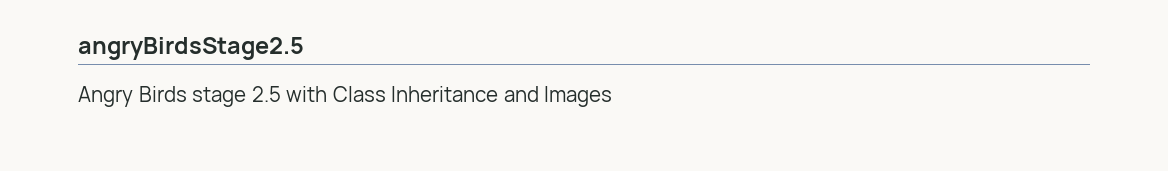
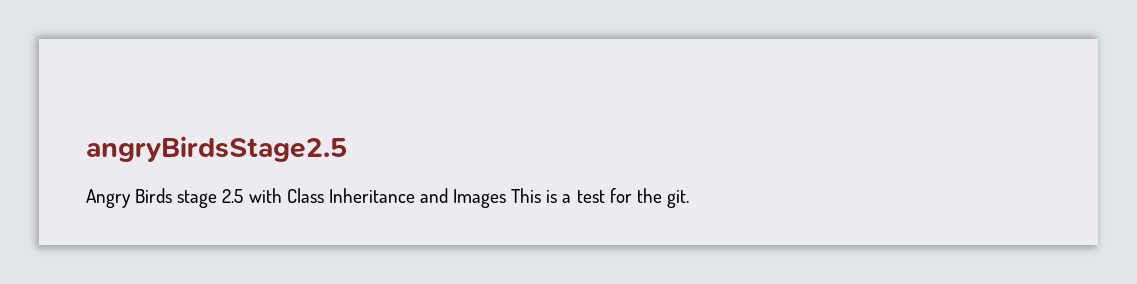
(613, 96) none -> [511,188,689,208] This is a test for the git.

